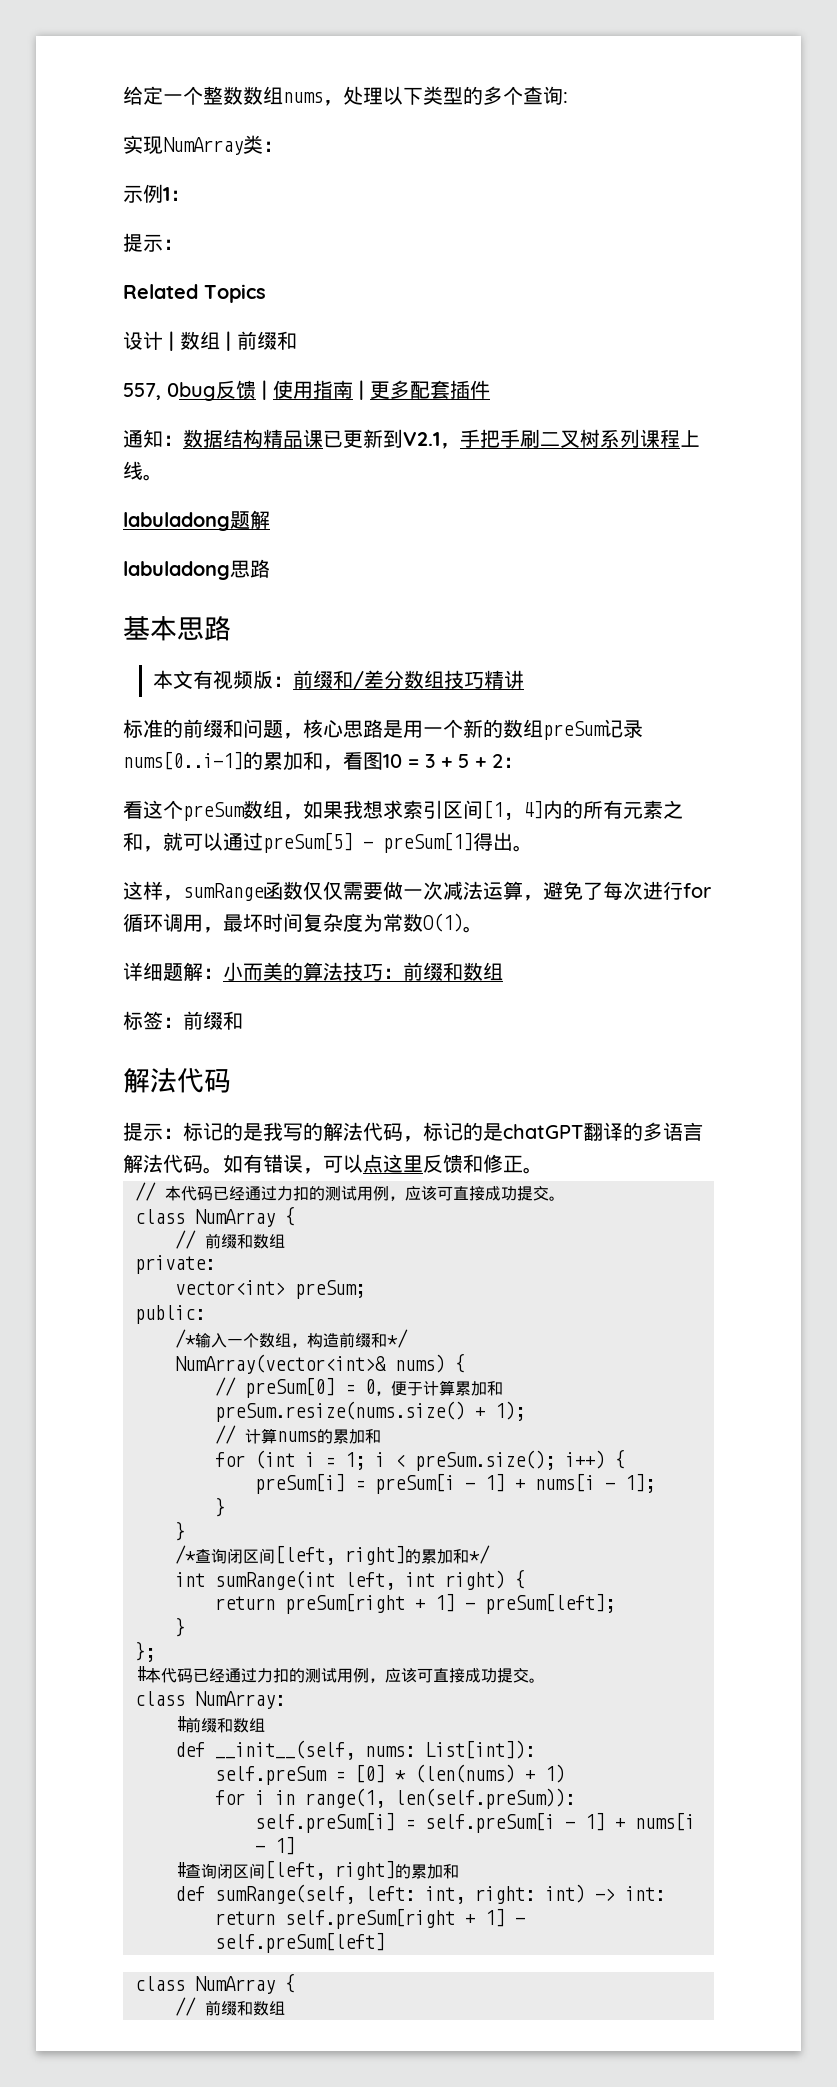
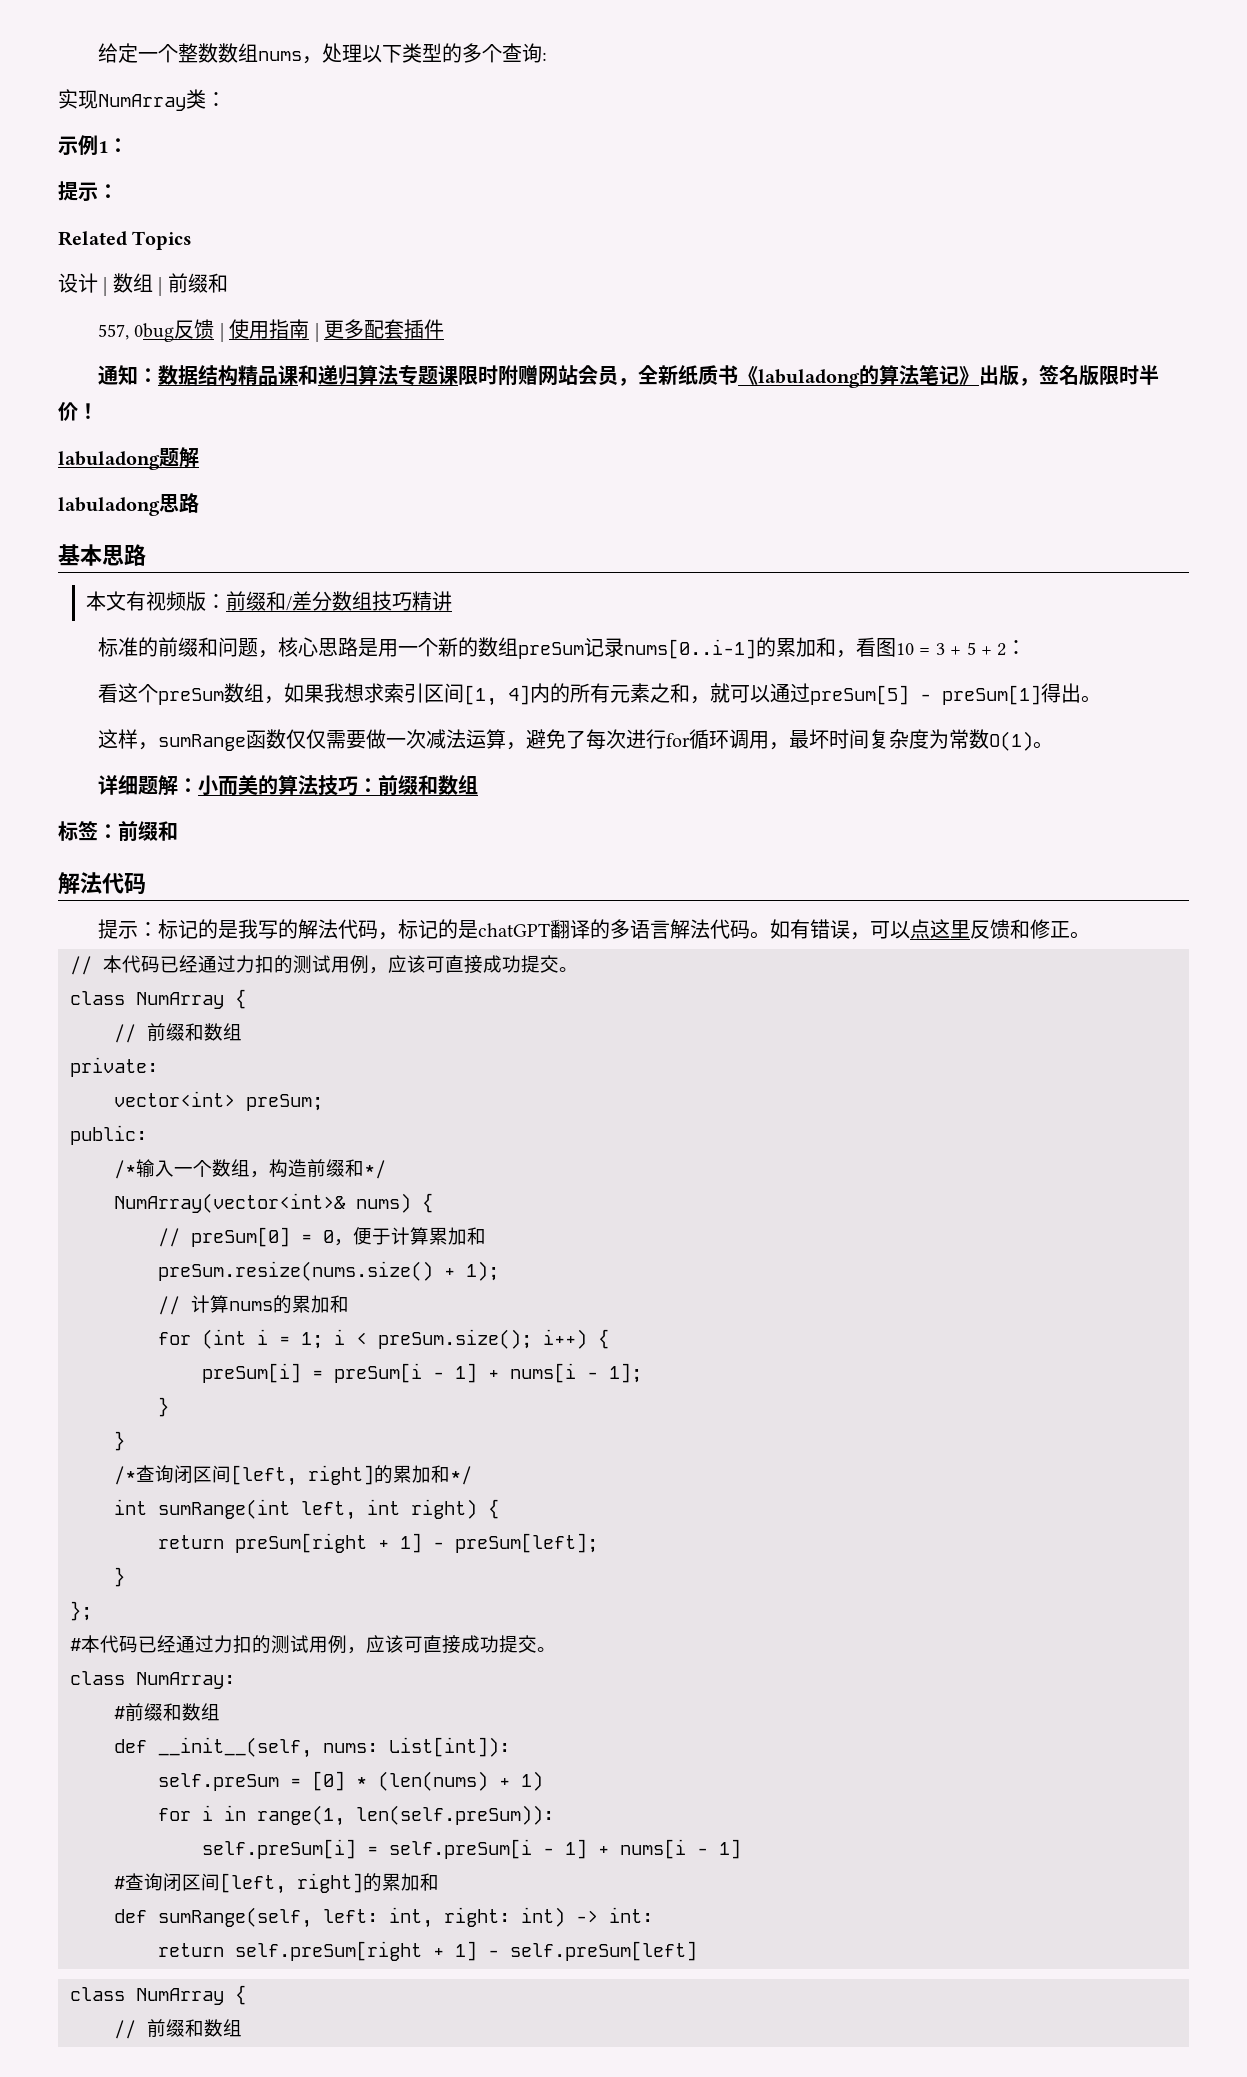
[323,429,700,449] [123,461,163,481] 已更新到V2.1，手把手刷二叉树系列课程上线。 -> [297,365,1159,388] [58,402,98,421] 和递归算法专题课限时附赠网站会员，全新纸质书《labuladong的算法笔记》出版，签名版限时半价！

